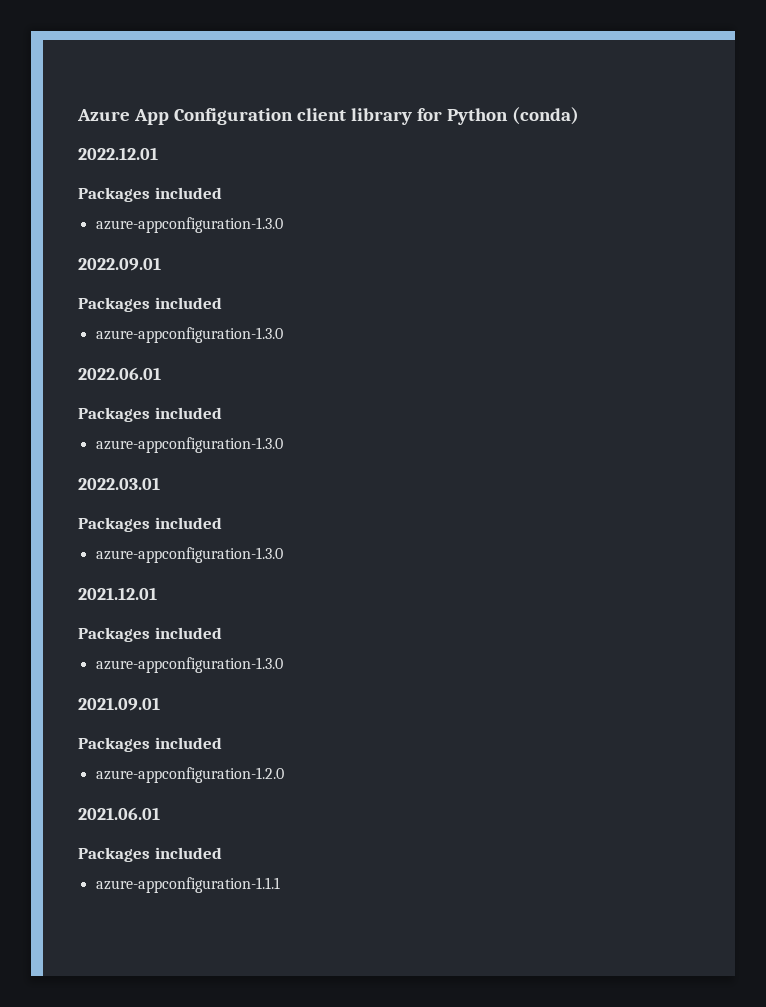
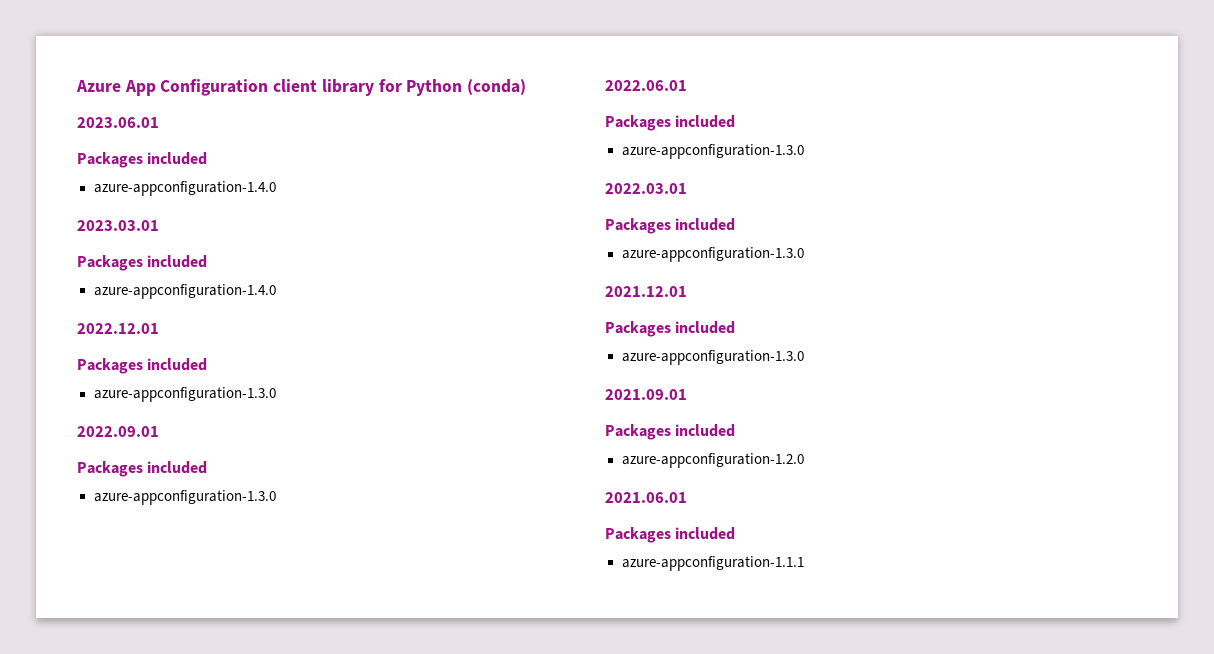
(579, 116) none -> [77,117,159,128] [77,152,208,168] [93,181,276,196] [77,220,159,231] [77,255,208,271] [93,284,276,299] // 2023.06.01 // Packages included // azure-appconfiguration-1.4.0 // 2023.03.01 // Packages included // azure-appconfiguration-1.4.0

